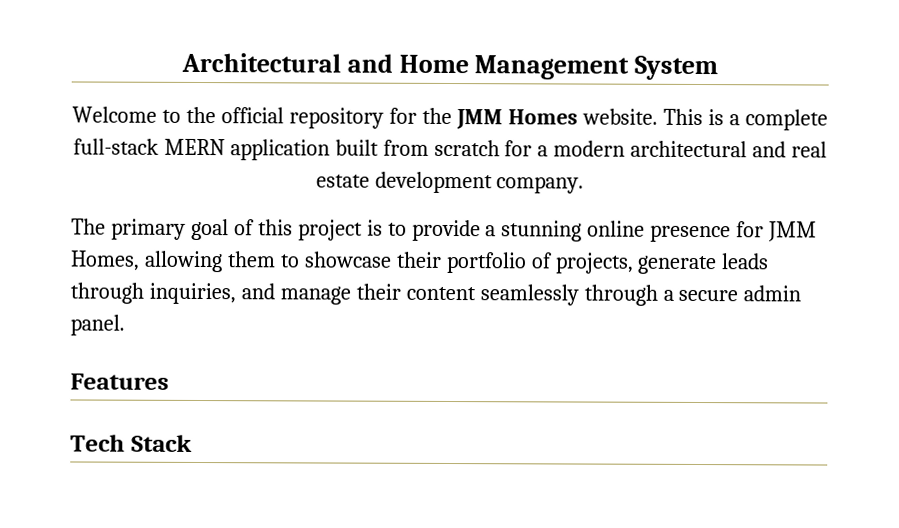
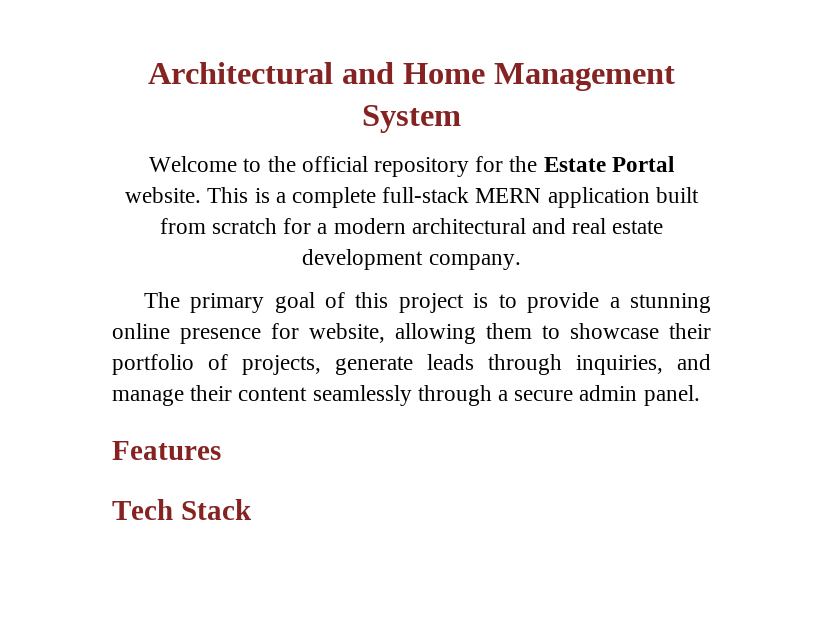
[455,109,578,130] JMM Homes -> [543,156,674,172] Estate Portal
[768,221,818,242] [70,250,140,271] JMM Homes, -> [309,323,385,343] website,

